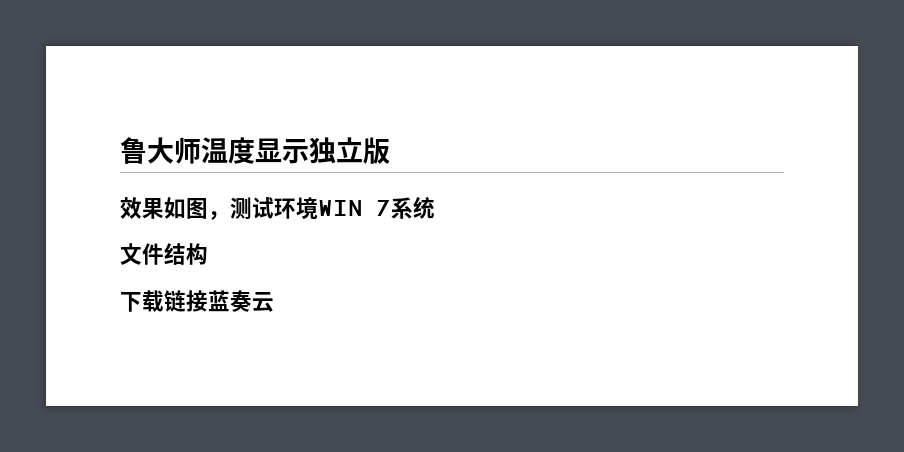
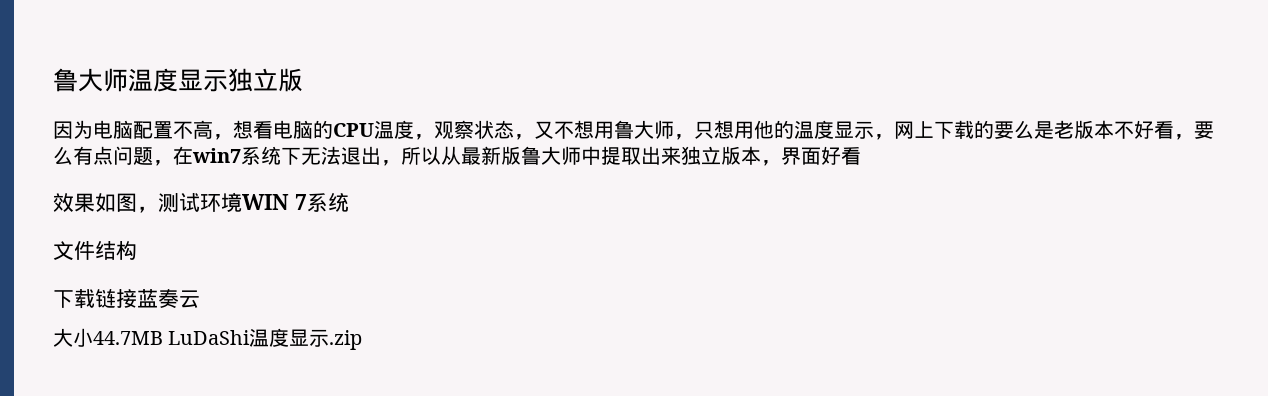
(390, 150) none -> [53,120,1214,140] [53,146,861,166] // 因为电脑配置不高，想看电脑的CPU温度，观察状态，又不想用鲁大师，只想用他的温度显示，网上下载的要么是老版本不好看，要么有点问题，在win7系统下无法退出，所以从最新版鲁大师中提取出来独立版本，界面好看
(274, 302) none -> [53,328,363,350] // 大小44.7MB LuDaShi温度显示.zip

